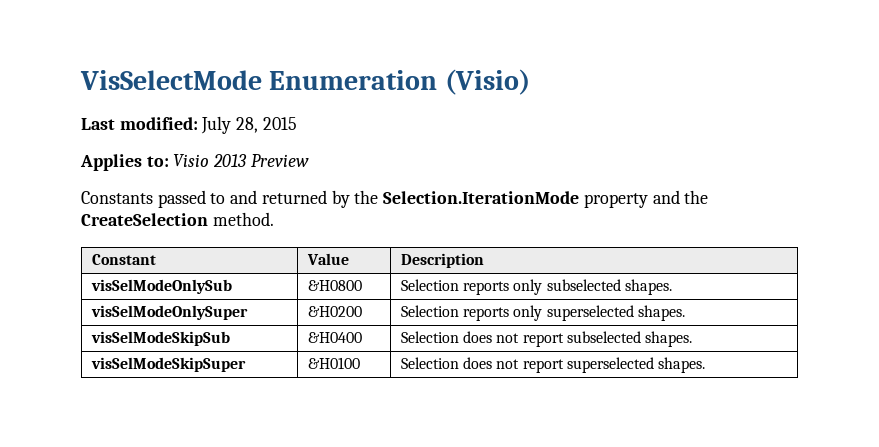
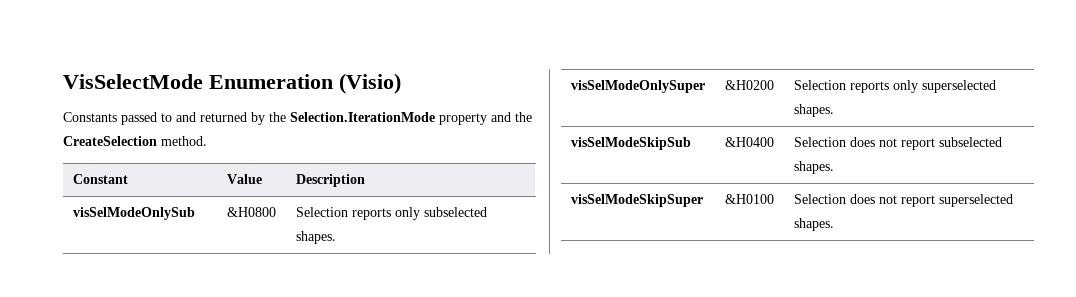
[81,116,297,134] [80,154,309,171] // Last modified: July 28, 2015 // Applies to: Visio 2013 Preview -> (401, 83) none

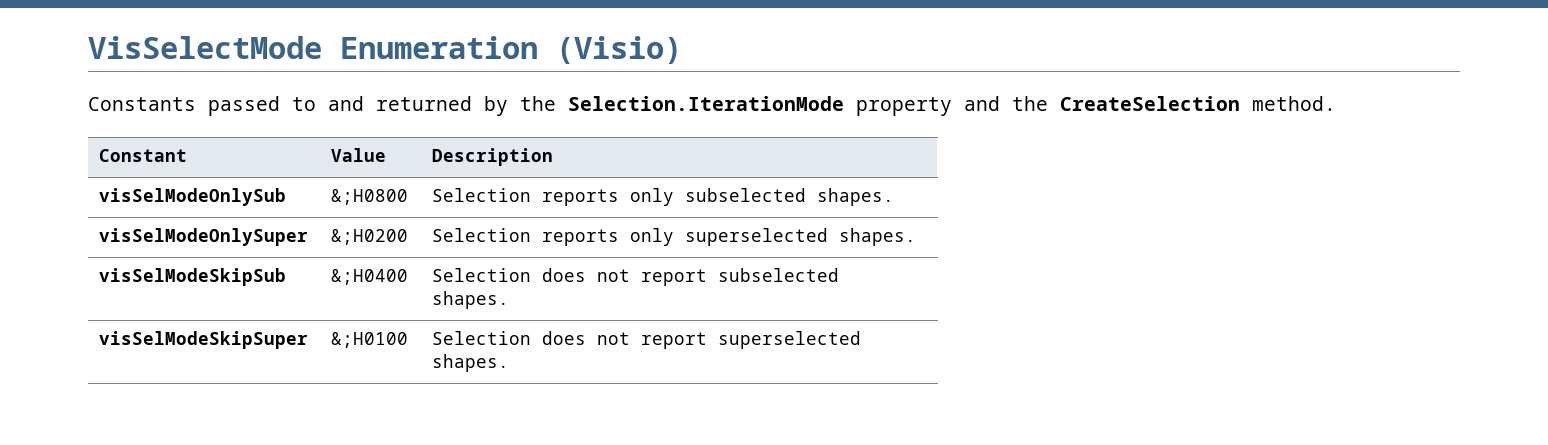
[226,207,276,217] &H0800 -> [331,189,409,205] &;H0800
[724,80,774,90] &H0200 -> [331,229,409,245] &;H0200
[724,137,774,147] &H0400 -> [331,269,409,285] &;H0400
[724,194,774,204] &H0100 -> [331,332,409,348] &;H0100

